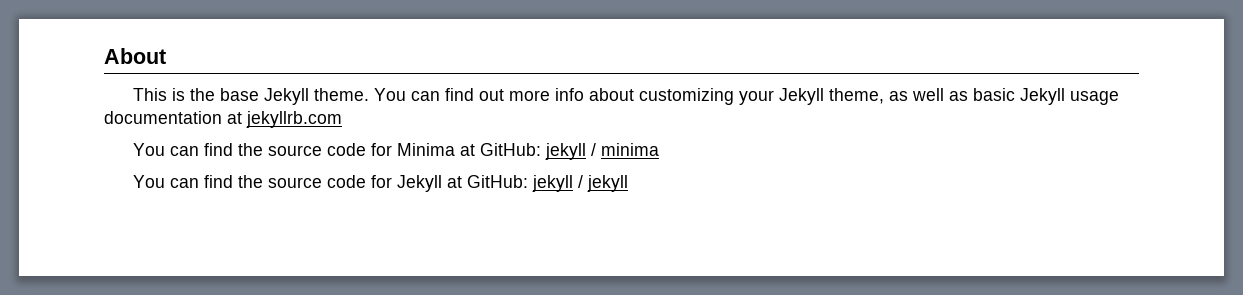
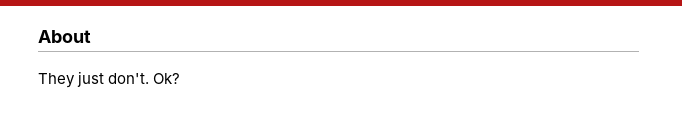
[132,88,1119,105] [104,111,342,128] [132,143,659,160] [132,175,628,192] This is the base Jekyll theme. You can find out more info about customizing your Jekyll theme, as well as basic Jekyll usage documentation at jekyllrb.com // You can find the source code for Minima at GitHub: jekyll / minima // You can find the source code for Jekyll at GitHub: jekyll / jekyll -> [38,71,181,88] They just don't. Ok?

